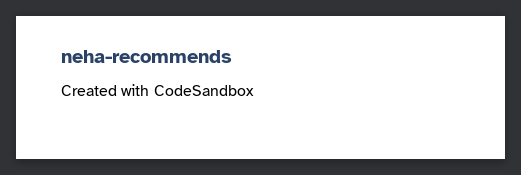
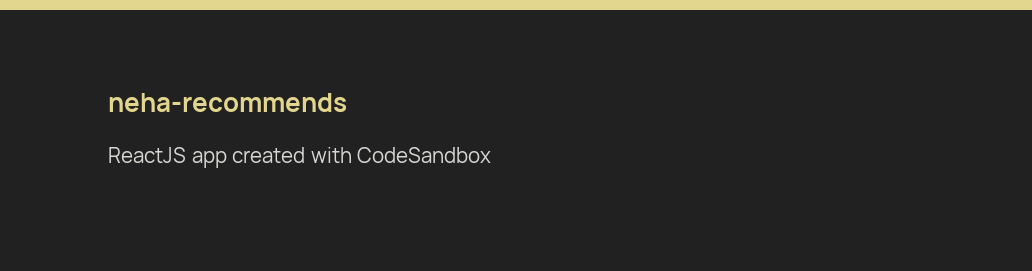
[61,85,117,96] Created -> [108,147,306,168] ReactJS app created

